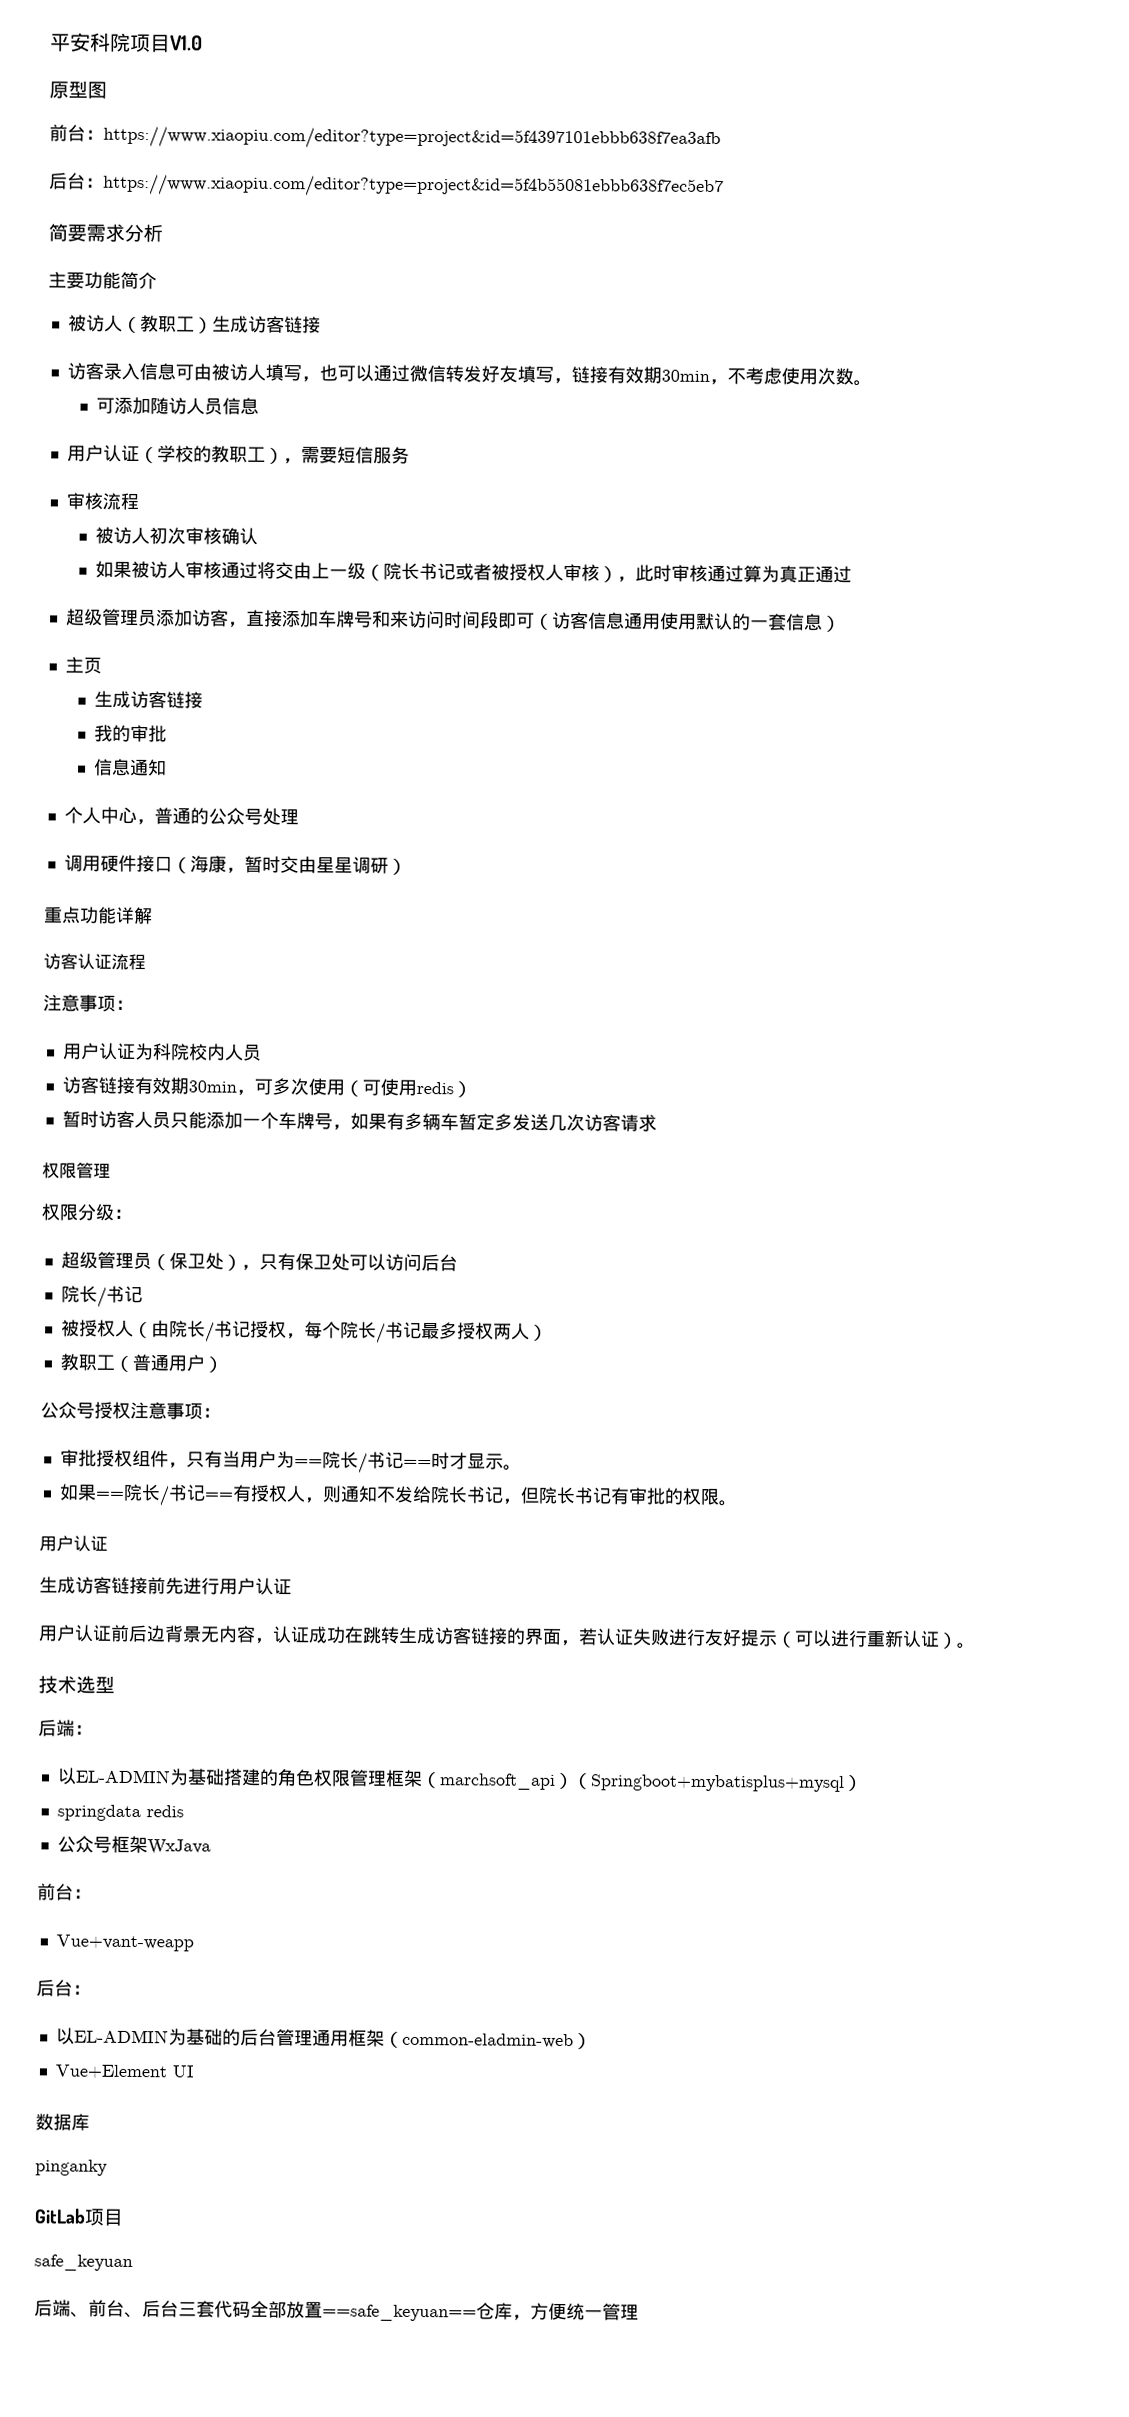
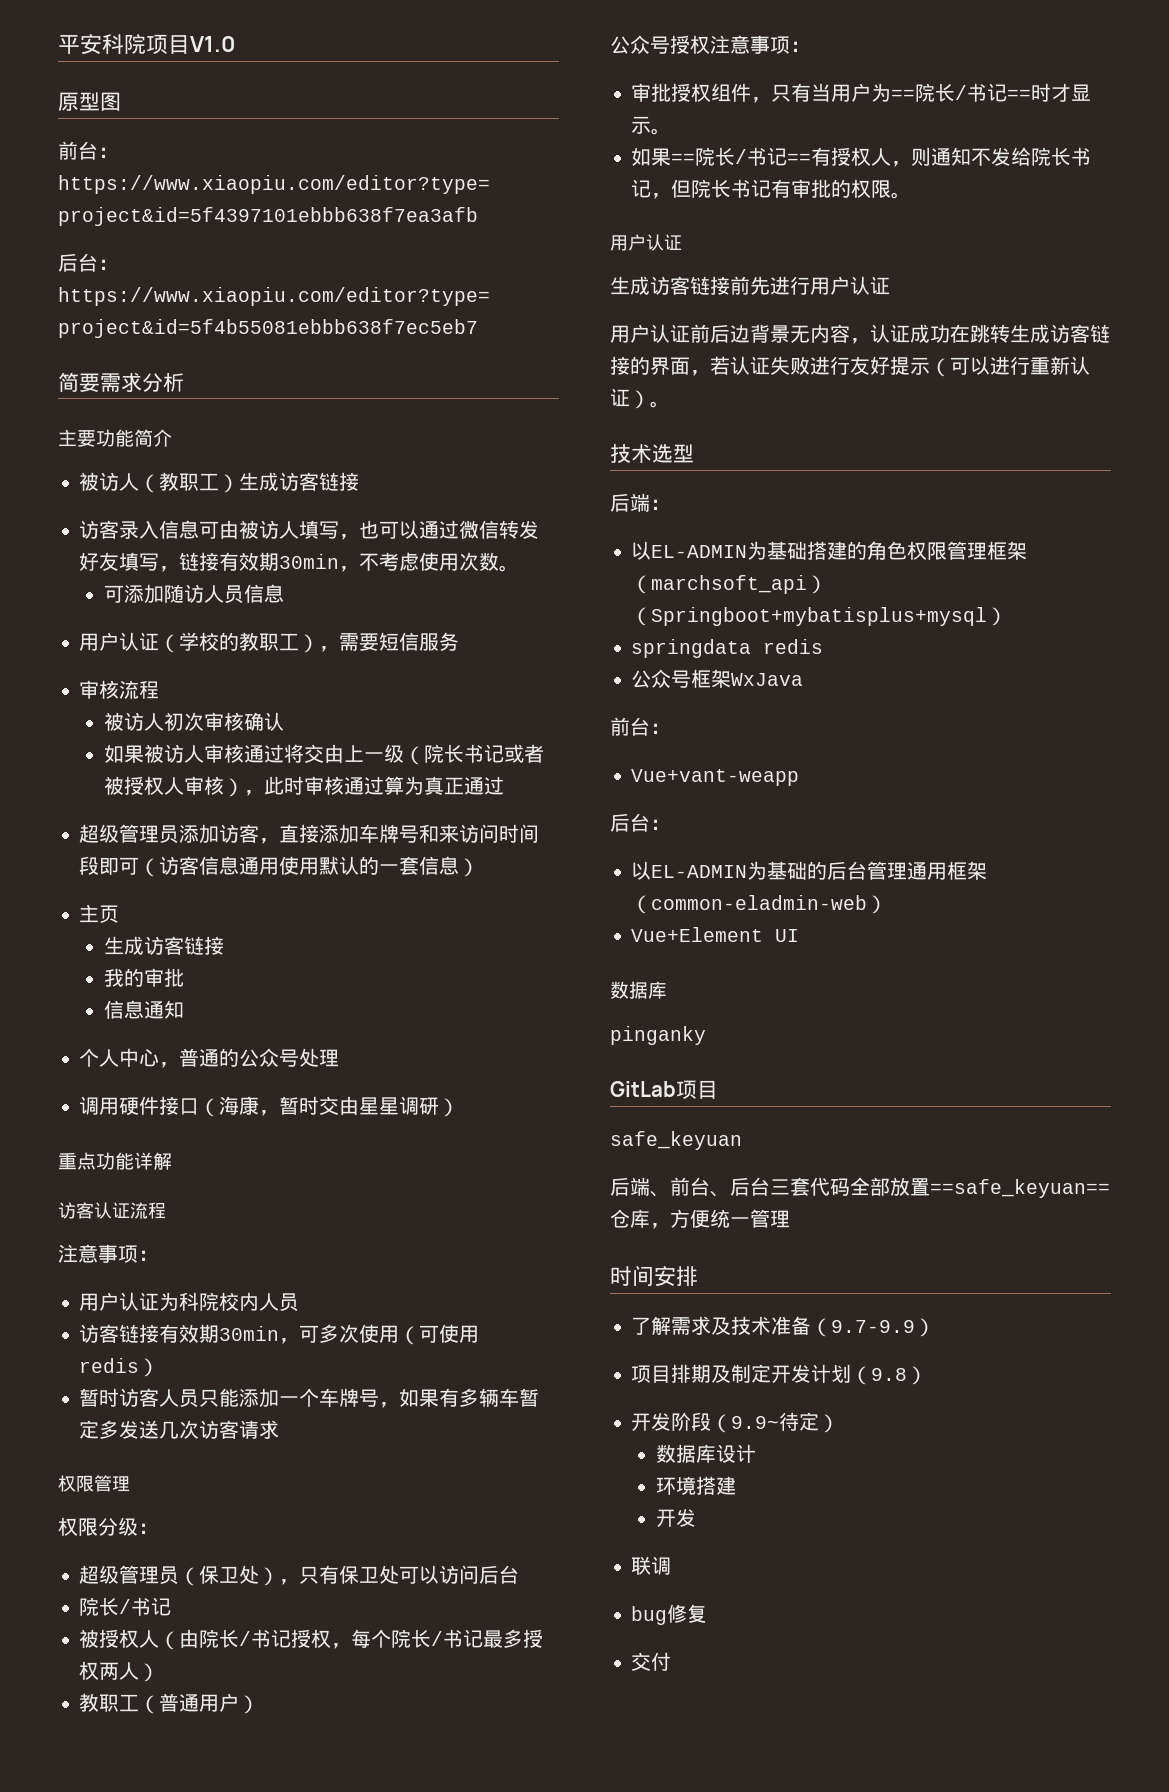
(639, 2312) none -> [610,1265,698,1287] [631,1316,936,1337] [631,1364,928,1385] [631,1412,840,1433] [656,1444,757,1463] [656,1476,737,1495] [656,1508,697,1527] [631,1556,672,1575] [631,1604,708,1625] [631,1652,672,1671] // 时间安排 // 了解需求及技术准备（9.7-9.9） // 项目排期及制定开发计划（9.8） // 开发阶段（9.9~待定） // 数据库设计 // 环境搭建 // 开发 // 联调 // bug修复 // 交付

